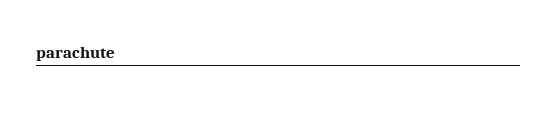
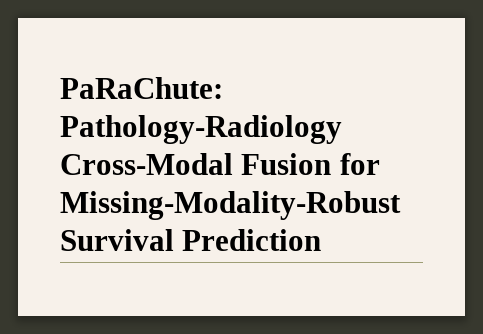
[36,46,115,61] parachute -> [60,77,223,99] [60,115,342,144] [60,153,380,175] [60,191,401,220] [60,229,322,251] PaRaChute: Pathology-Radiology Cross-Modal Fusion for Missing-Modality-Robust Survival Prediction

